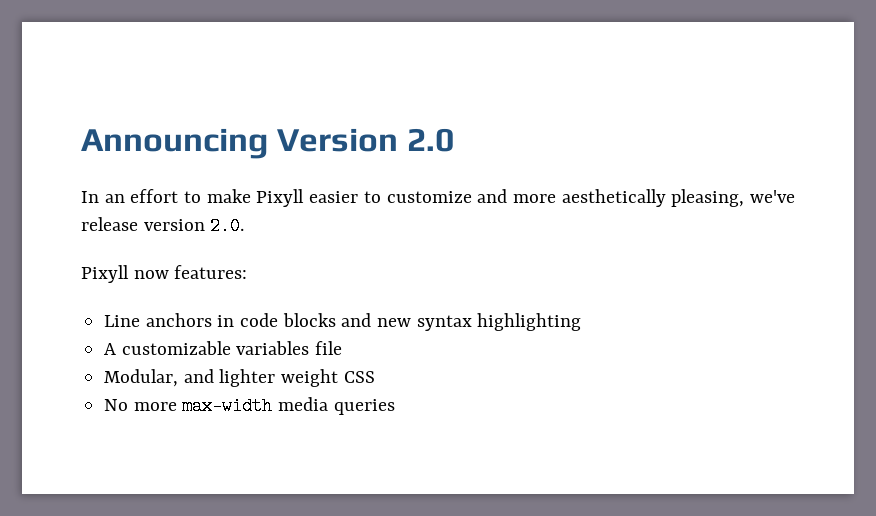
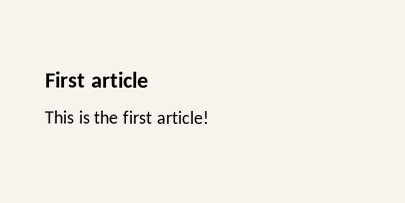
[81,128,455,159] [81,189,795,207] [81,217,245,235] [81,265,248,283] [104,313,582,331] [104,341,343,355] [104,369,375,387] [104,397,395,415] Announcing Version 2.0 // In an effort to make Pixyll easier to customize and more aesthetically pleasing, we've release version 2.0. // Pixyll now features: // Line anchors in code blocks and new syntax highlighting // A customizable variables file // Modular, and lighter weight CSS // No more max-width media queries -> [45,71,149,88] [44,110,209,125] First article // This is the first article!

